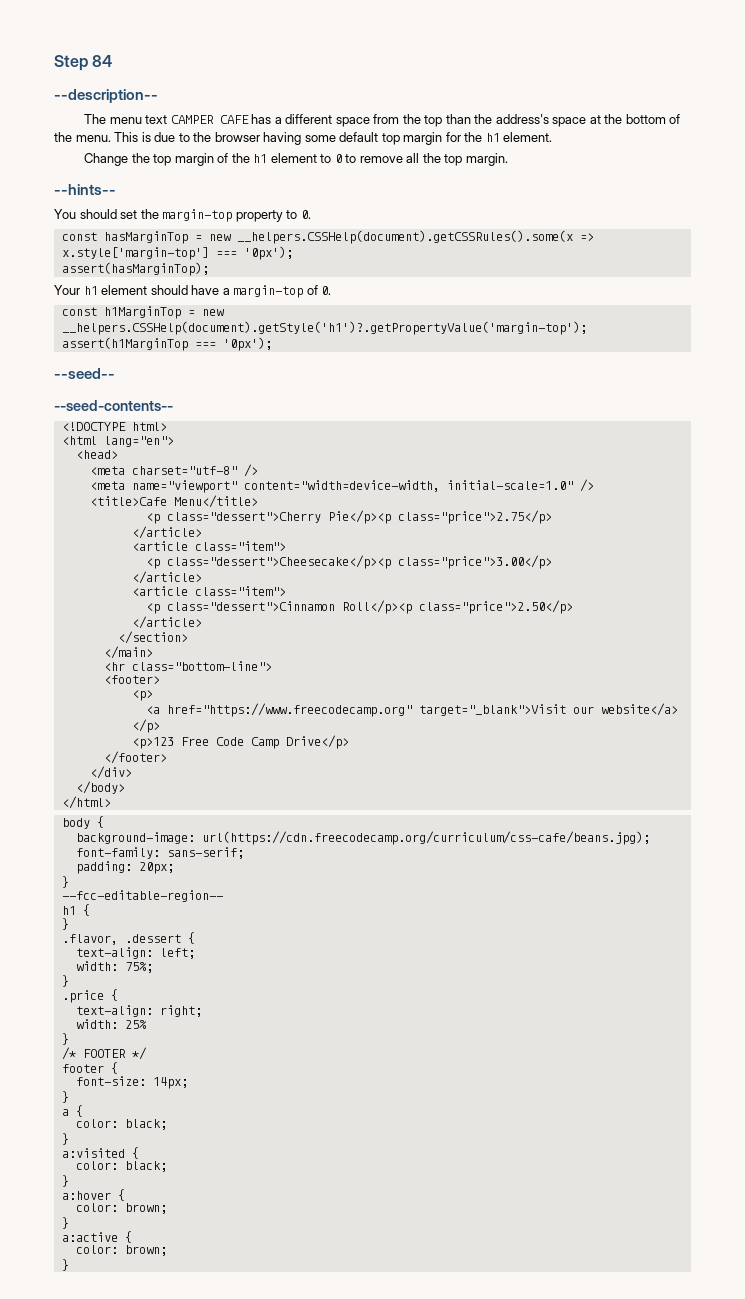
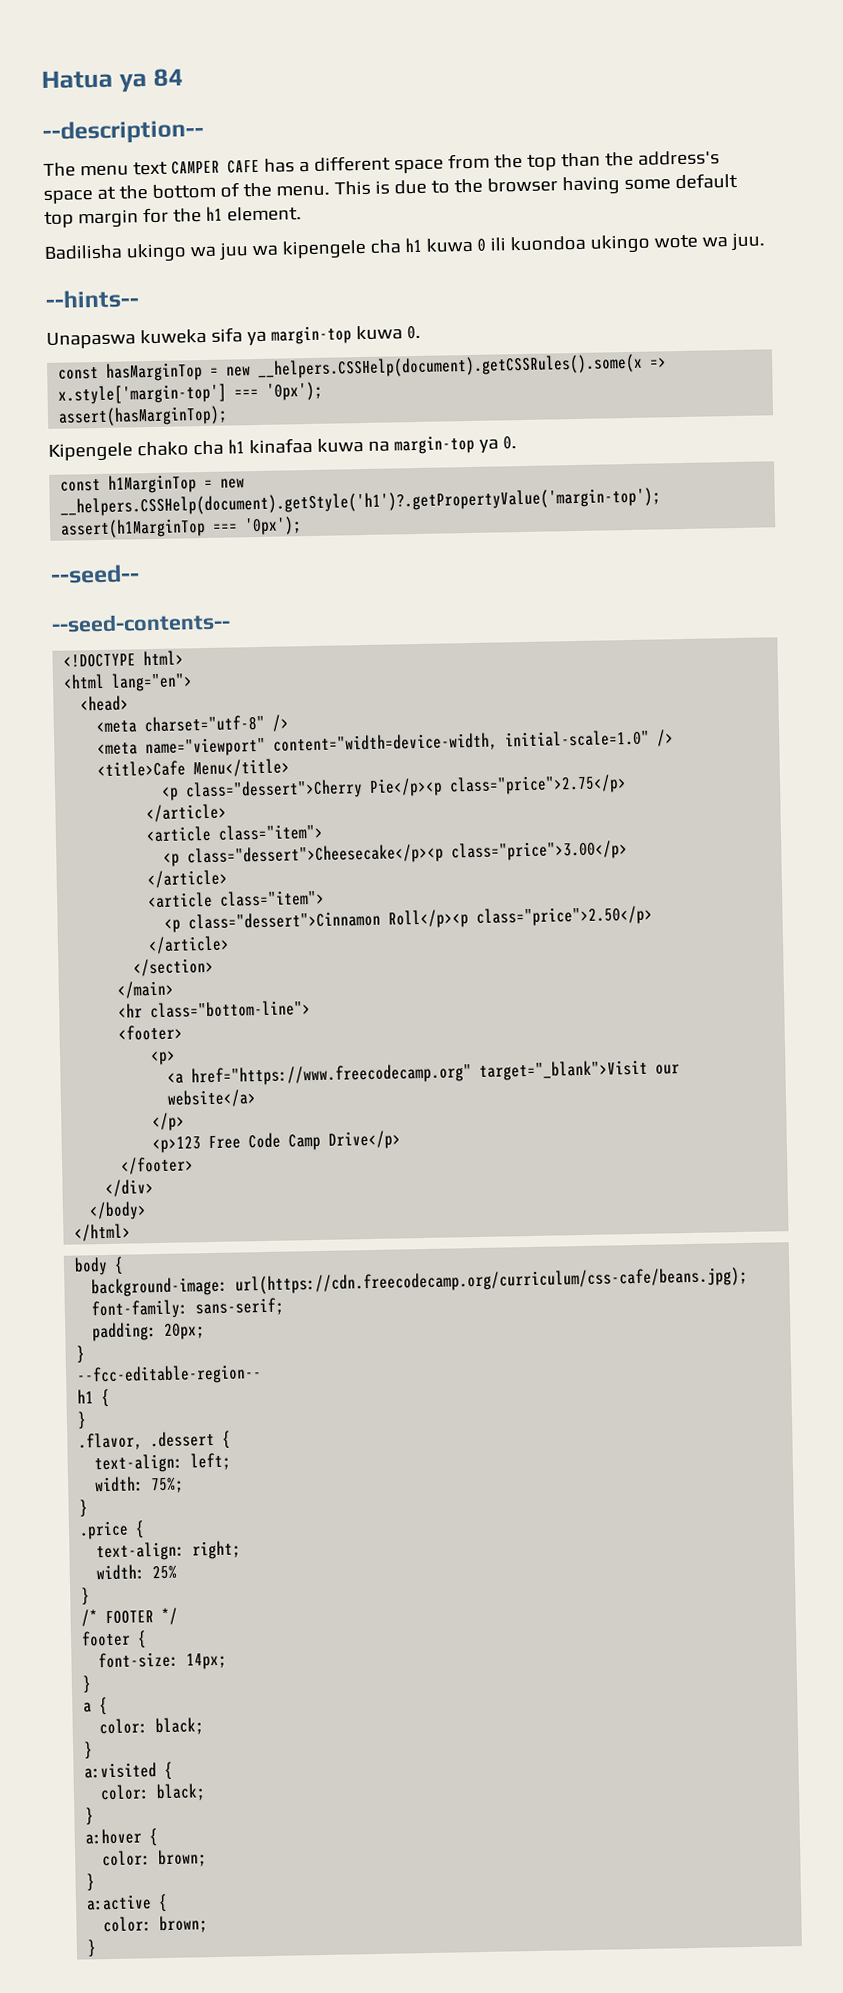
[54,55,88,71] Step -> [41,69,147,93] Hatua ya
[84,153,508,166] [54,184,116,195] [54,209,298,222] Change the top margin of the h1 element to 0 to remove all the top margin. // --hints-- // You should set the margin-top property to -> [44,232,765,263] [45,289,139,309] [46,325,403,349] Badilisha ukingo wa juu wa kipengele cha h1 kuwa 0 ili kuondoa ukingo wote wa juu. // --hints-- // Unapaswa kuweka sifa ya margin-top kuwa
[54,285,318,298] Your h1 element should have a margin-top of -> [48,434,499,462] Kipengele chako cha h1 kinafaa kuwa na margin-top ya

